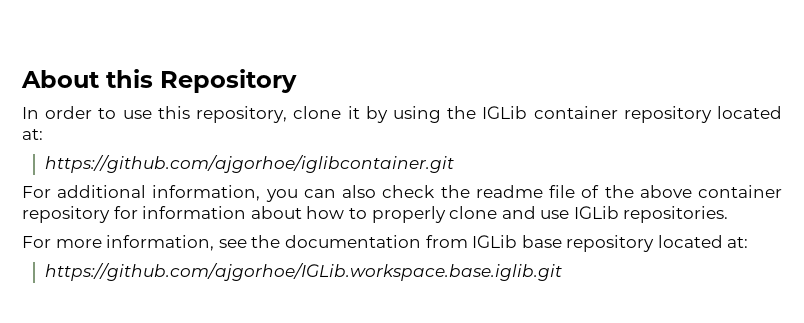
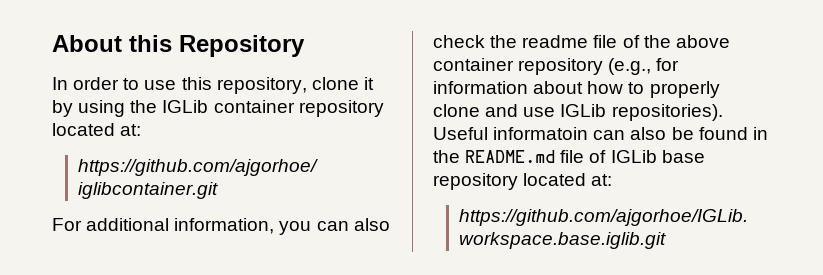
(110, 214) none -> [608,58,652,75] (e.g.,
[623,206,729,223] [22,235,468,251] repositories. // For more information, see the documentation from -> [611,104,723,121] [433,127,768,140] [433,150,607,163] repositories). Useful informatoin can also be found in the README.md file of

